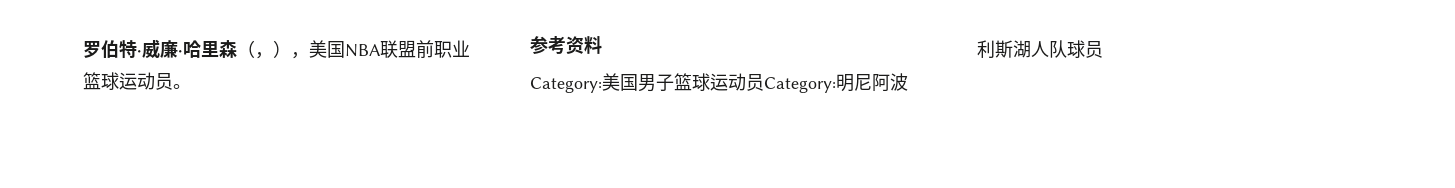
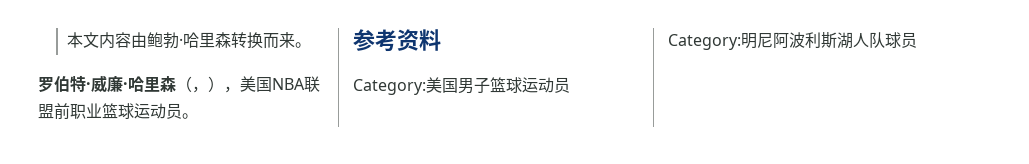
(83, 49) none -> [66,32,311,49] 本文内容由鲍勃·哈里森转换而来。 //

